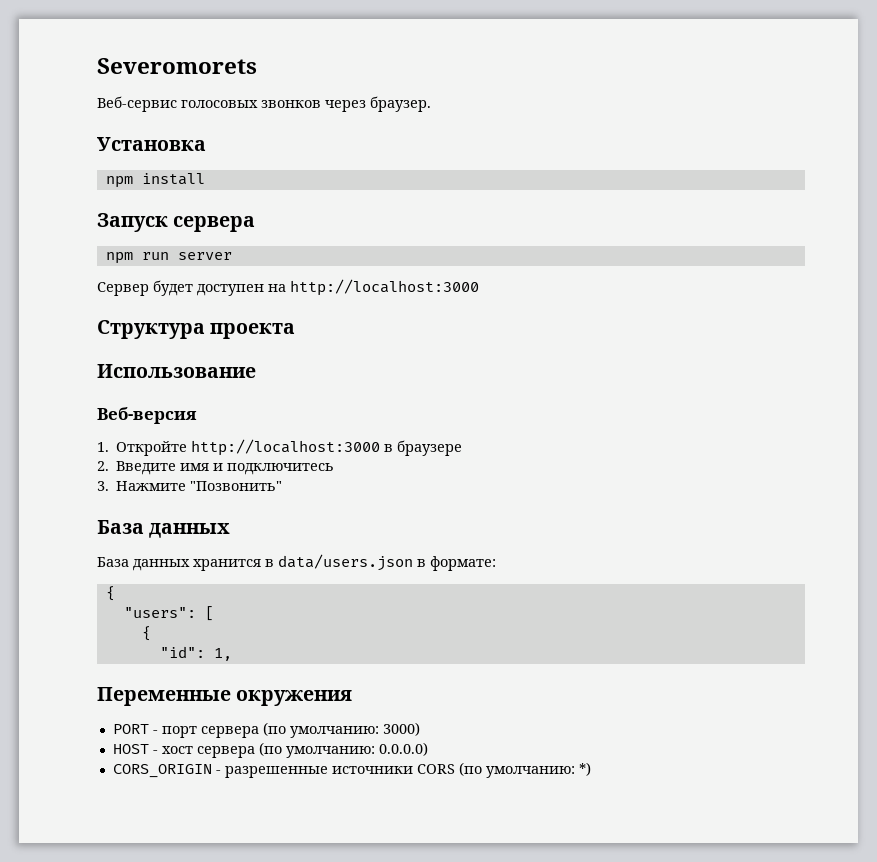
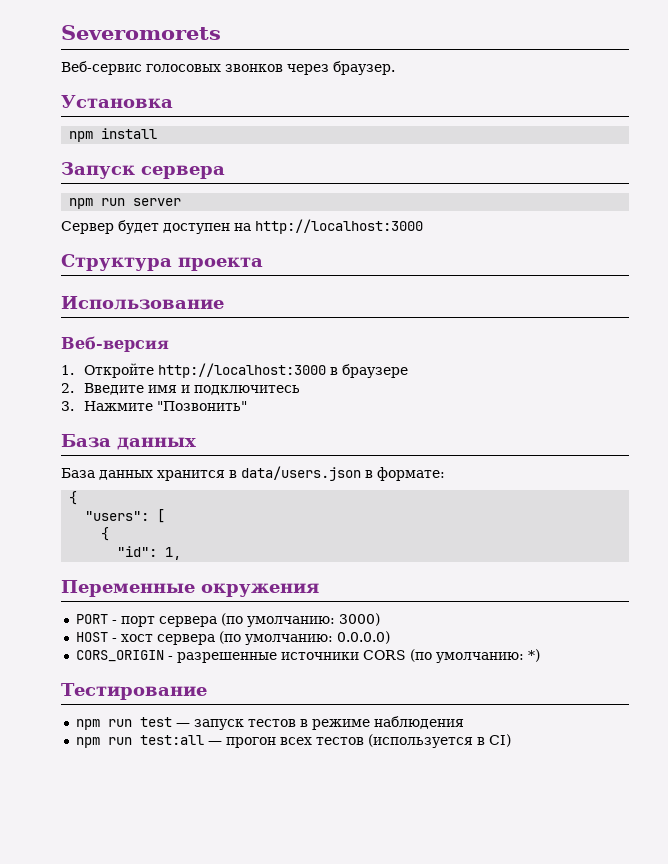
(591, 769) none -> [61,683,207,700] [75,716,464,730] [75,734,511,748] // Тестирование // npm run test — запуск тестов в режиме наблюдения // npm run test:all — прогон всех тестов (используется в CI)

